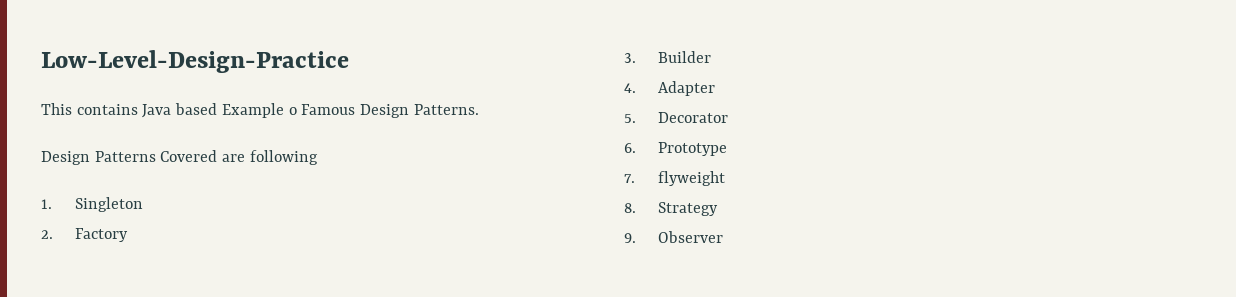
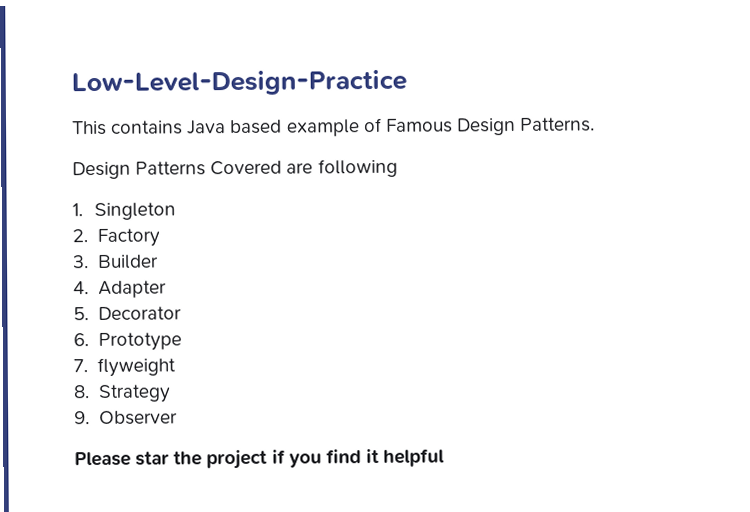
[221,103,297,118] Example o -> [286,117,382,137] example of
(723, 237) none -> [74,448,446,470] // Please star the project if you find it helpful

